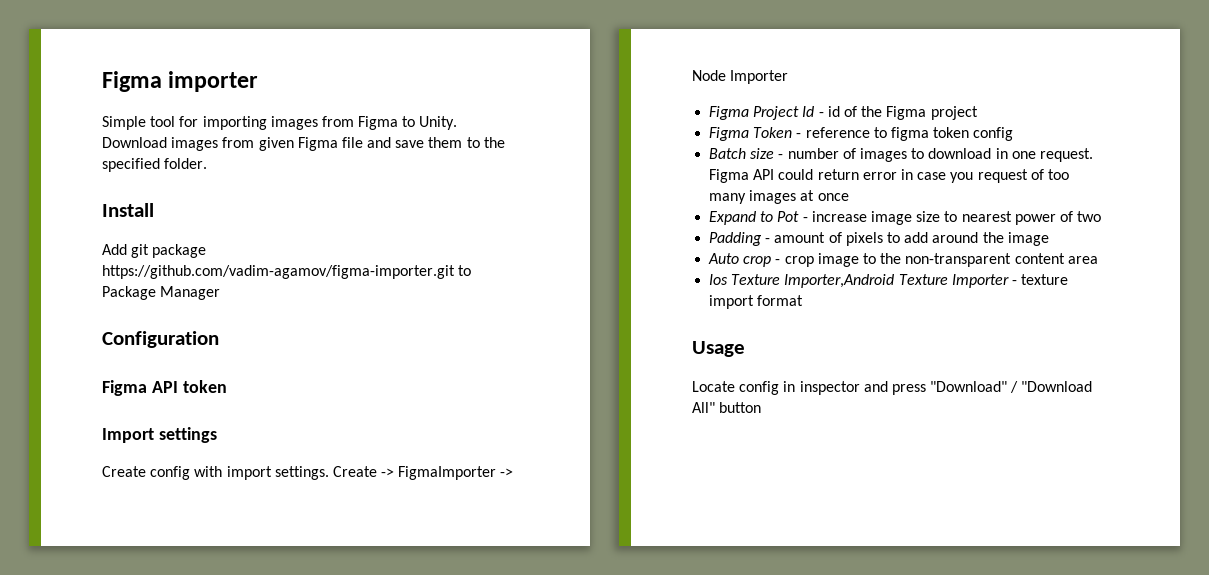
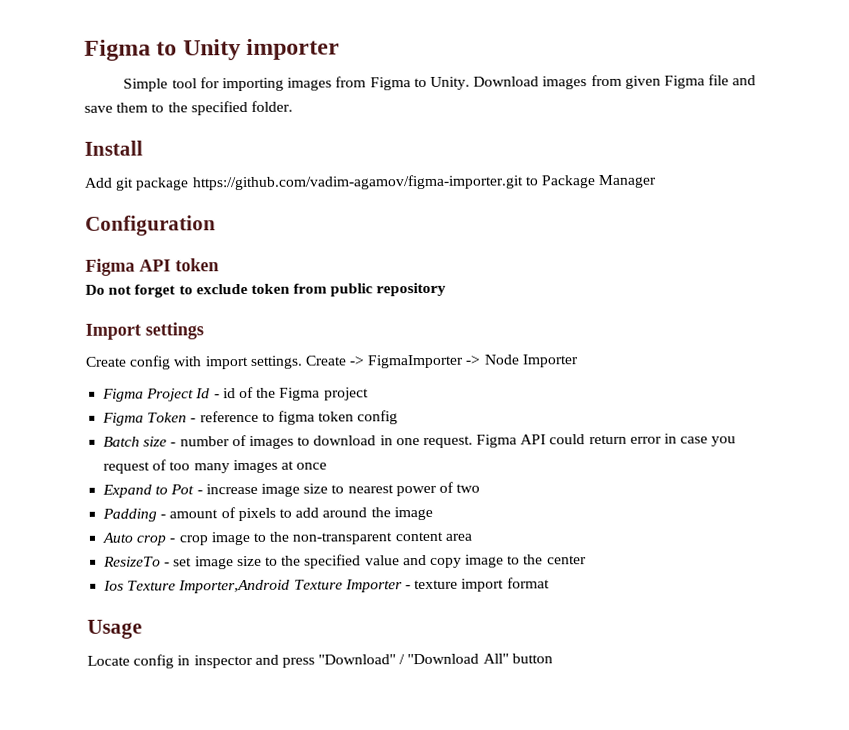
[102,71,162,92] Figma -> [84,39,241,61] Figma to Unity
(227, 386) none -> [85,282,447,298] // Do not forget to exclude token from public repository
(1098, 260) none -> [103,554,587,570] // ResizeTo - set image size to the specified value and copy image to the center

